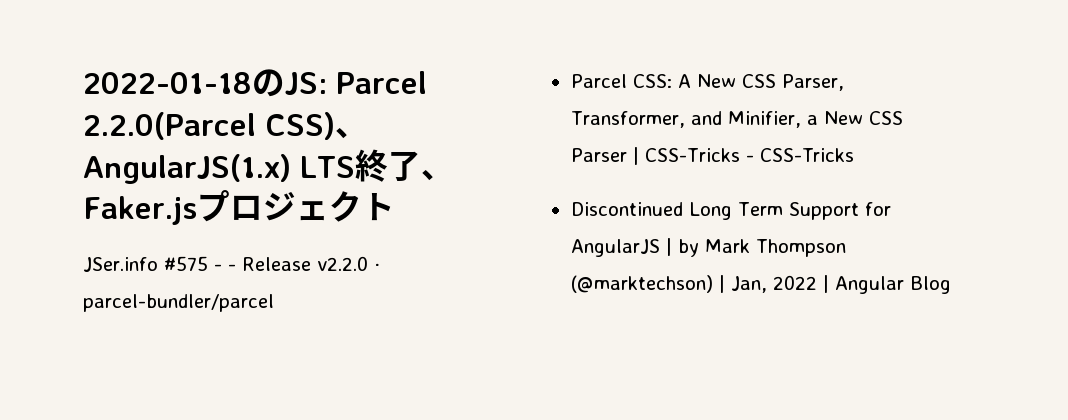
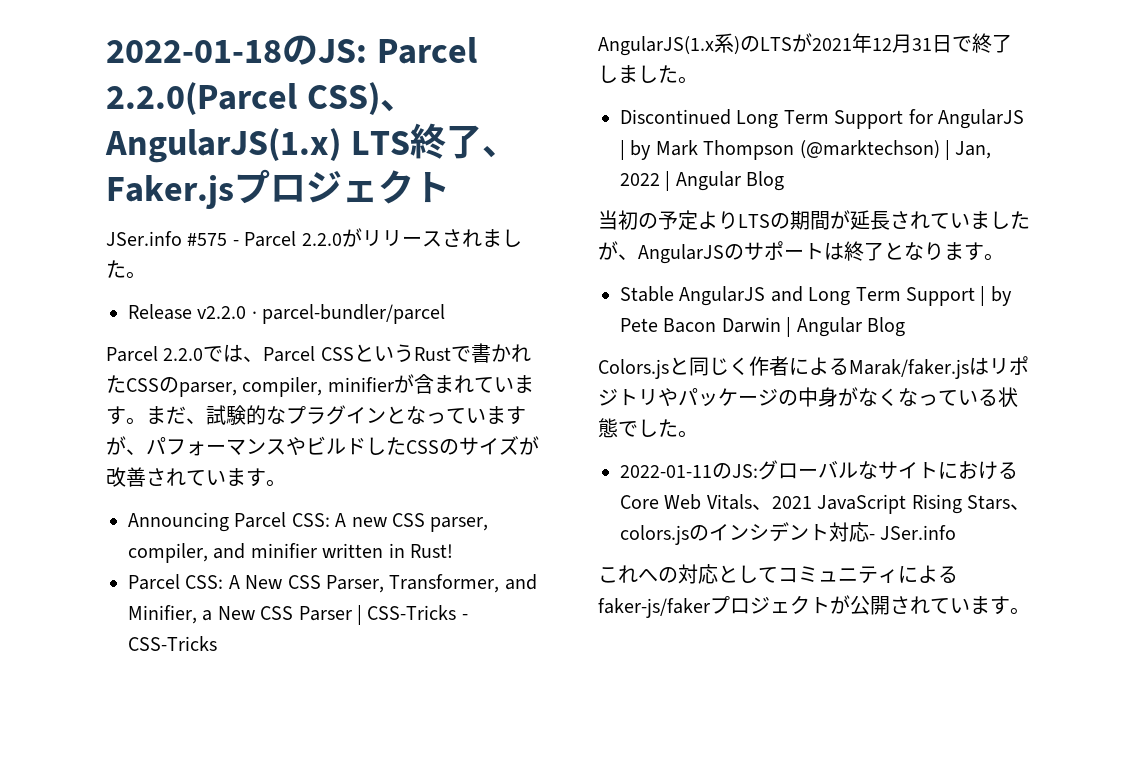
[227,256,380,271] [83,294,274,312] - Release v2.2.0 · parcel-bundler/parcel -> [244,228,522,247] [106,260,146,279] [128,304,446,324] [106,343,531,363] [106,374,534,397] [106,405,526,426] [106,436,539,456] [106,467,286,487] [128,512,489,532] [128,543,453,563] Parcel 2.2.0がリリースされました。 // Release v2.2.0 · parcel-bundler/parcel // Parcel 2.2.0では、Parcel CSSというRustで書かれたCSSのparser, compiler, minifierが含まれています。まだ、試験的なプラグインとなっていますが、パフォーマンスやビルドしたCSSのサイズが改善されています。 // Announcing Parcel CSS: A new CSS parser, compiler, and minifier written in Rust!
(855, 155) none -> [598,33,1012,56] [598,65,698,84] // AngularJS(1.x系)のLTSが2021年12月31日で終了しました。
(951, 285) none -> [598,210,1030,230] [598,241,1004,264] [620,286,1012,306] [620,317,905,337] [598,356,1029,379] [598,387,1018,407] [598,418,698,438] [620,460,1018,480] [620,494,1030,514] [620,522,957,545] [598,564,958,584] [598,595,1030,618] // 当初の予定よりLTSの期間が延長されていましたが、AngularJSのサポートは終了となります。 // Stable AngularJS and Long Term Support | by Pete Bacon Darwin | Angular Blog // Colors.jsと同じく作者によるMarak/faker.jsはリポジトリやパッケージの中身がなくなっている状態でした。 // 2022-01-11のJS:グローバルなサイトにおけるCore Web Vitals、2021 JavaScript Rising Stars、colors.jsのインシデント対応- JSer.info // これへの対応としてコミュニティによるfaker-js/fakerプロジェクトが公開されています。

